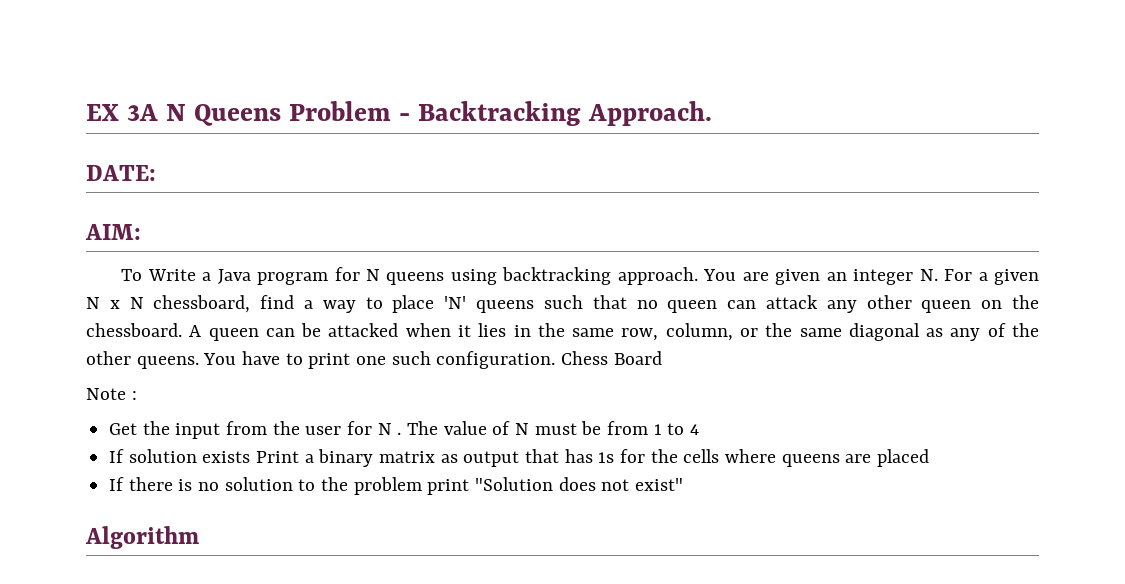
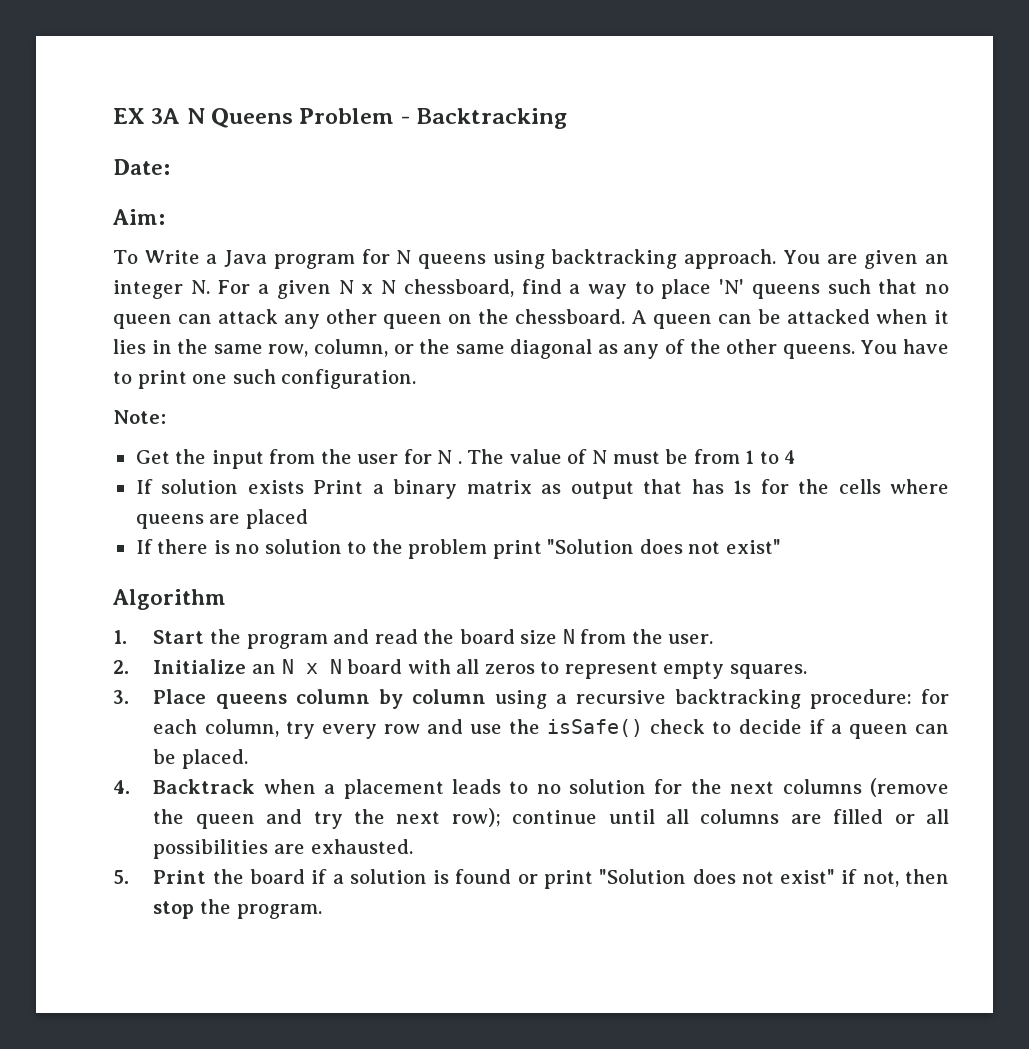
[587,101,712,126] [86,165,156,181] [85,224,141,240] Approach. // DATE: // AIM: -> [113,159,170,175] [112,209,165,225] // Date: // Aim:
[561,351,662,365] [86,388,137,400] Chess Board // Note : -> [113,410,166,424] // Note:
(199, 537) none -> [113,629,714,649] [113,659,807,679] [113,689,949,709] [153,719,950,739] [153,749,248,769] [113,778,950,799] [153,808,949,829] [153,839,413,859] [113,869,949,889] [153,899,322,919] // 1. Start the program and read the board size N from the user. // 2. Initialize an N x N board with all zeros to represent empty squares. // 3. Place queens column by column using a recursive backtracking procedure: for each column, try every row and use the isSafe() check to decide if a queen can be placed. // 4. Backtrack when a placement leads to no solution for the next columns (remove the queen and try the next row); continue until all columns are filled or all possibilities are exhausted. // 5. Print the board if a solution is found or print "Solution does not exist" if not, then stop the program.

